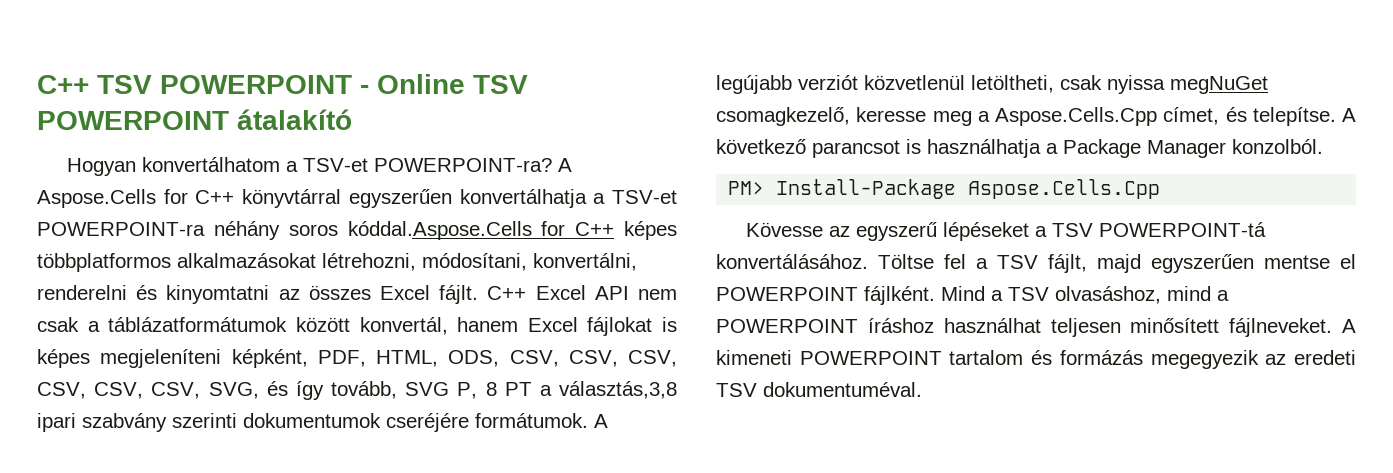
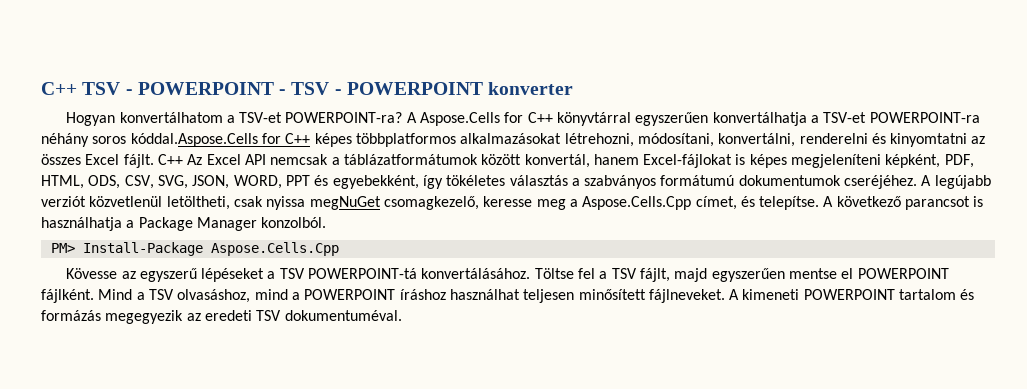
(152, 84) none -> [125,89,133,95] -
[377,74,528,94] [37,109,352,130] Online TSV POWERPOINT átalakító -> [291,82,574,95] TSV - POWERPOINT konverter
(527, 293) none -> [187,154,203,165] Az
[638,289,677,300] [37,317,79,332] nem csak -> [270,154,329,165] nemcsak
[527,317,653,336] Excel fájlokat -> [643,154,733,168] Excel-fájlokat
[568,350,677,367] [37,381,678,400] [37,413,588,432] CSV, CSV, CSV, CSV, CSV, SVG, és így tovább, SVG P, 8 PT a választás,3,8 ipari szabvány szerinti dokumentumok cseréjére formátumok. -> [157,175,918,189] SVG, JSON, WORD, PPT és egyebekként, így tökéletes választás a szabványos formátumú dokumentumok cseréjéhez.

